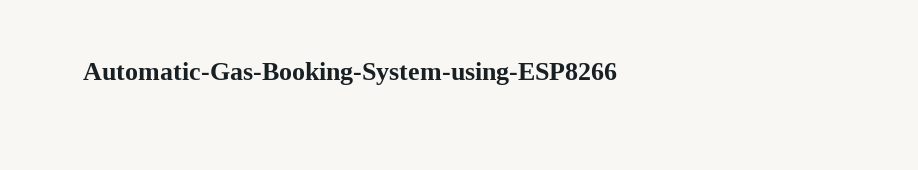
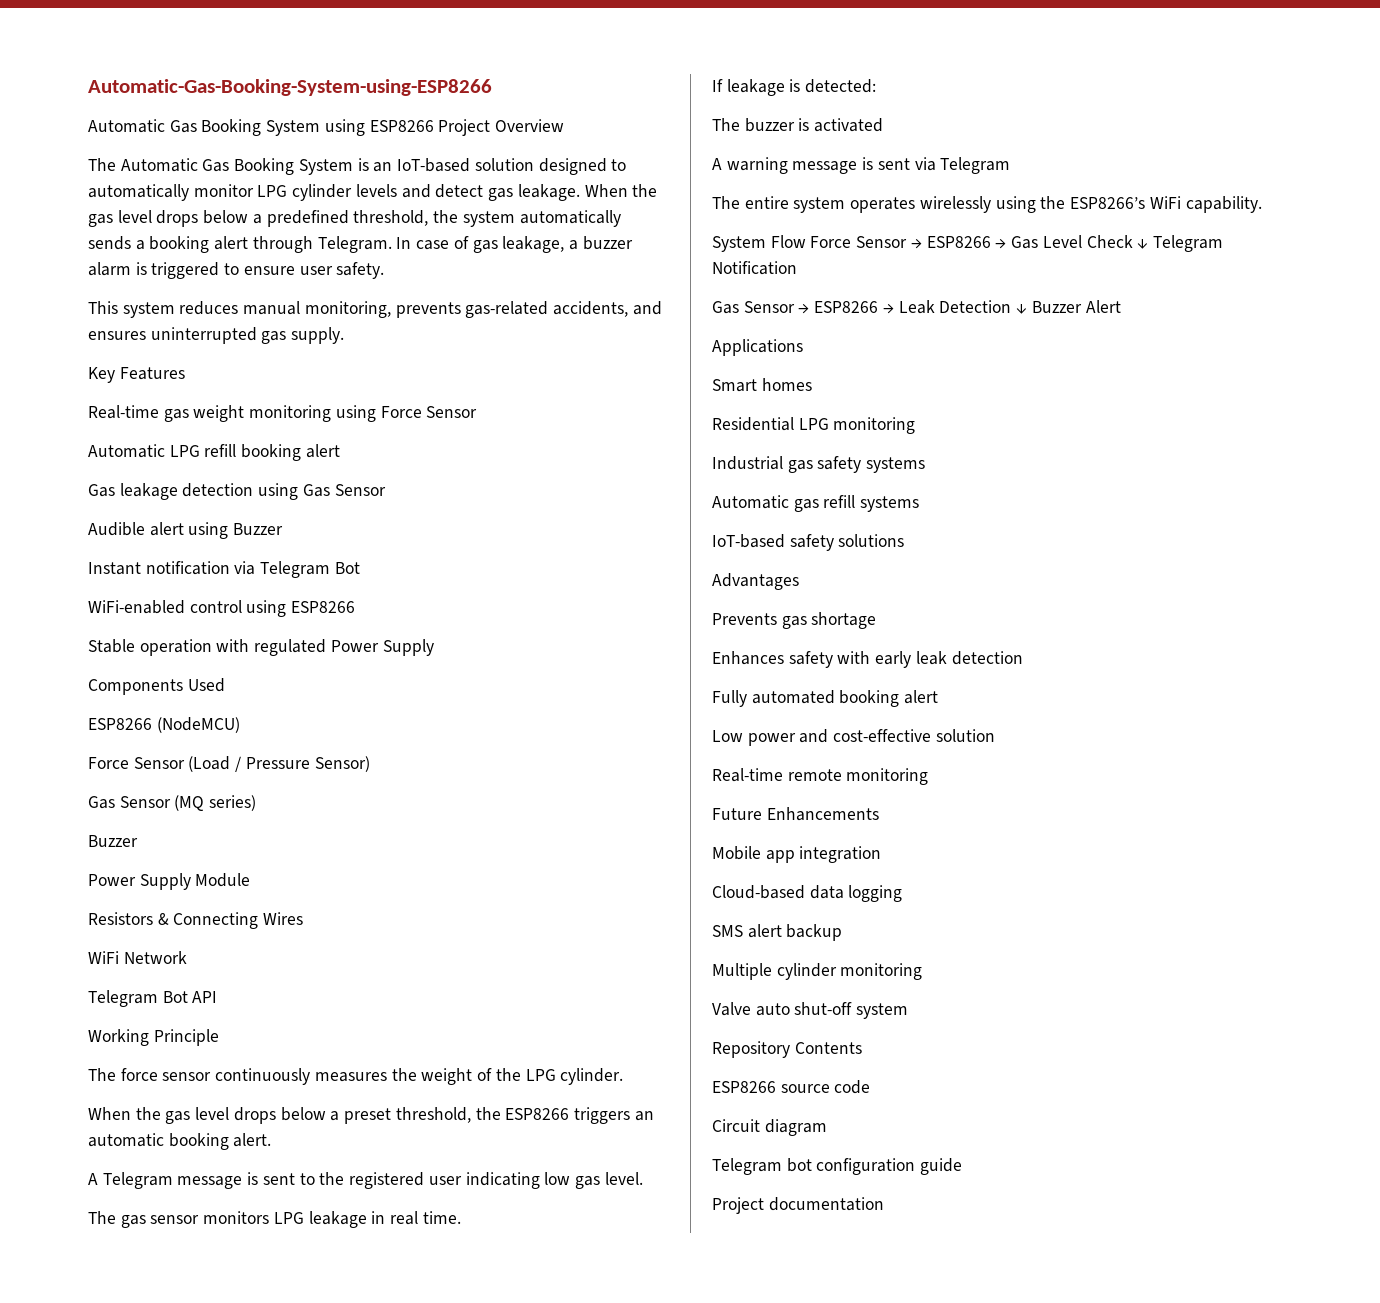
(617, 73) none -> [88,119,565,136] [88,158,627,175] [88,184,658,201] [88,210,621,227] [88,236,633,253] [88,262,385,279] [88,301,662,318] [88,327,345,344] [88,367,185,383] [88,405,478,422] [88,444,340,461] [88,483,386,500] [88,522,284,539] [88,561,360,578] [88,600,356,617] [88,639,434,656] [88,678,225,695] [88,717,240,733] [88,756,370,772] [88,795,257,811] [88,835,138,847] [88,873,251,890] [88,912,304,929] [88,951,187,964] [88,990,218,1007] [88,1029,219,1046] [88,1068,624,1085] [88,1107,654,1124] [88,1133,272,1150] [88,1172,643,1189] [88,1211,461,1228] [712,79,877,96] [712,118,884,132] [712,157,1011,174] [712,196,1262,213] [712,235,1223,252] [712,261,797,275] [712,300,1121,314] [712,339,803,356] [712,378,812,392] [712,417,916,434] [712,456,926,473] [712,495,920,512] [712,534,905,551] [712,573,799,590] [712,612,877,629] [712,651,1023,668] [712,690,939,707] [712,729,995,746] [712,768,929,785] [712,807,879,821] [712,846,882,863] [712,885,903,902] [712,924,843,941] [712,963,923,980] [712,1002,909,1019] [712,1041,862,1058] [712,1080,871,1094] [712,1119,827,1136] [712,1158,963,1175] [712,1197,884,1214] // Automatic Gas Booking System using ESP8266 Project Overview // The Automatic Gas Booking System is an IoT-based solution designed to automatically monitor LPG cylinder levels and detect gas leakage. When the gas level drops below a predefined threshold, the system automatically sends a booking alert through Telegram. In case of gas leakage, a buzzer alarm is triggered to ensure user safety. // This system reduces manual monitoring, prevents gas-related accidents, and ensures uninterrupted gas supply. // Key Features // Real-time gas weight monitoring using Force Sensor // Automatic LPG refill booking alert // Gas leakage detection using Gas Sensor // Audible alert using Buzzer // Instant notification via Telegram Bot // WiFi-enabled control using ESP8266 // Stable operation with regulated Power Supply // Components Used // ESP8266 (NodeMCU) // Force Sensor (Load / Pressure Sensor) // Gas Sensor (MQ series) // Buzzer // Power Supply Module // Resistors & Connecting Wires // WiFi Network // Telegram Bot API // Working Principle // The force sensor continuously measures the weight of the LPG cylinder. // When the gas level drops below a preset threshold, the ESP8266 triggers an automatic booking alert. // A Telegram message is sent to the registered user indicating low gas level. // The gas sensor monitors LPG leakage in real time. // If leakage is detected: // The buzzer is activated // A warning message is sent via Telegram // The entire system operates wirelessly using the ESP8266’s WiFi capability. // System Flow Force Sensor → ESP8266 → Gas Level Check ↓ Telegram Notification // Gas Sensor → ESP8266 → Leak Detection ↓ Buzzer Alert // Applications // Smart homes // Residential LPG monitoring // Industrial gas safety systems // Automatic gas refill systems // IoT-based safety solutions // Advantages // Prevents gas shortage // Enhances safety with early leak detection // Fully automated booking alert // Low power and cost-effective solution // Real-time remote monitoring // Future Enhancements // Mobile app integration // Cloud-based data logging // SMS alert backup // Multiple cylinder monitoring // Valve auto shut-off system // Repository Contents // ESP8266 source code // Circuit diagram // Telegram bot configuration guide // Project documentation

